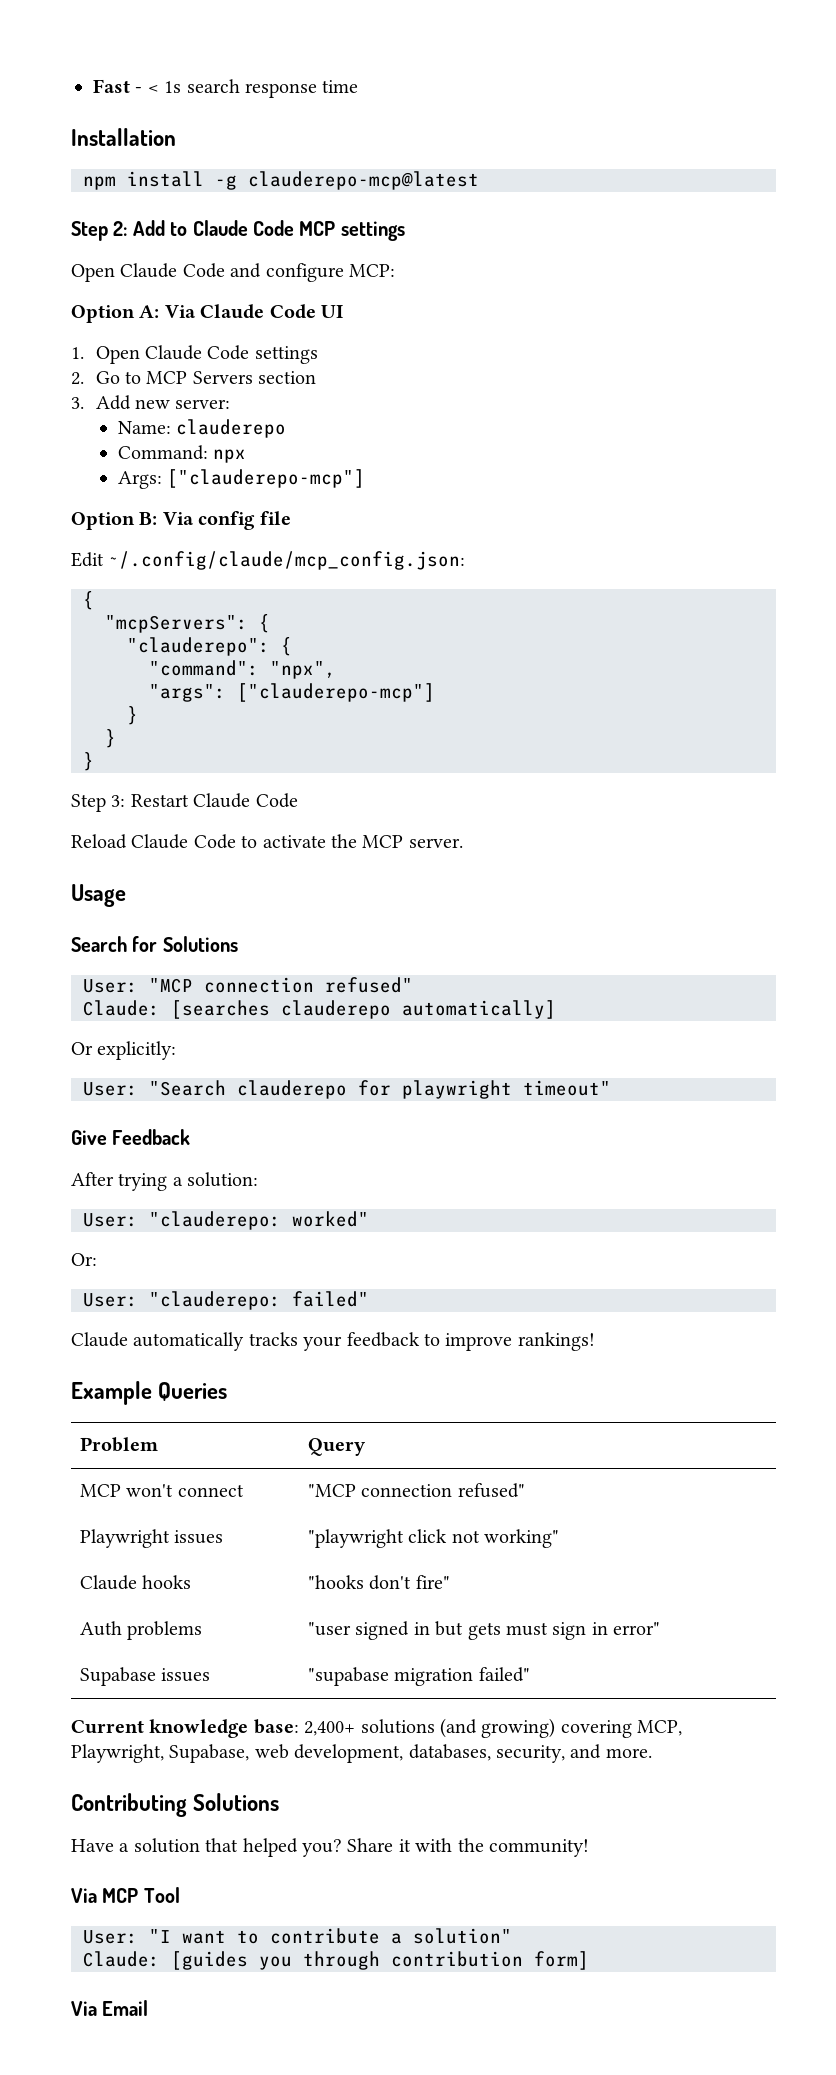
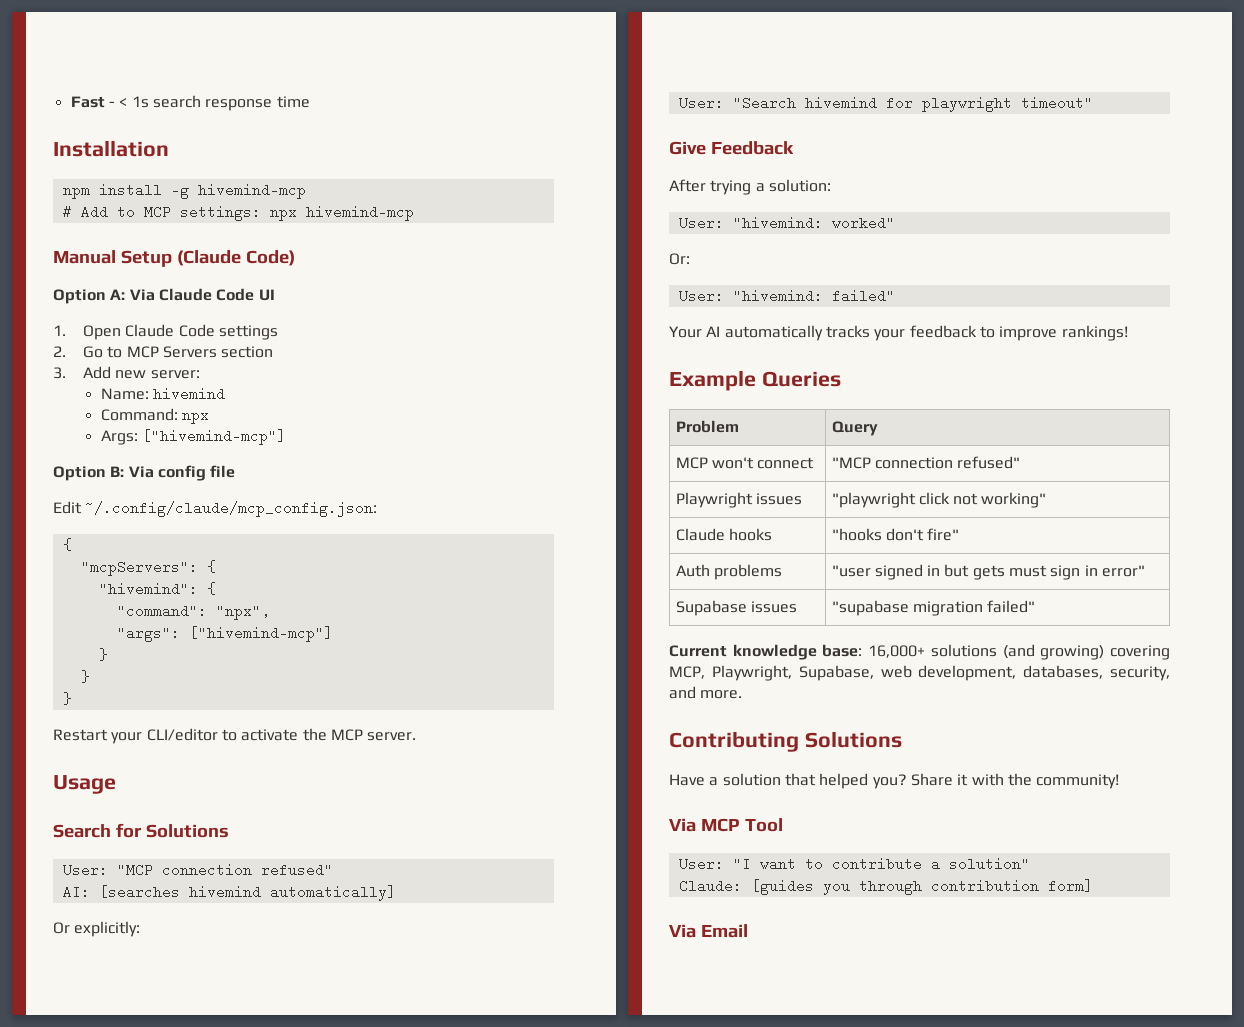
[248,171,479,190] [71,220,405,241] [71,263,395,282] clauderepo-mcp@latest // Step 2: Add to Claude Code MCP settings // Open Claude Code and configure MCP: -> [197,183,306,199] [62,205,414,221] [53,250,295,267] hivemind-mcp // # Add to MCP settings: npx hivemind-mcp // Manual Setup (Claude Code)
[175,419,286,438] clauderepo -> [152,387,225,401] hivemind
[166,469,365,488] ["clauderepo-mcp"] -> [141,429,286,445] ["hivemind-mcp"]
[127,637,270,656] "clauderepo": -> [98,582,198,596] "hivemind":
[237,683,435,702] ["clauderepo-mcp"] -> [188,626,333,642] ["hivemind-mcp"]
[71,793,298,812] [71,834,236,849] Step 3: Restart Claude Code // Reload Claude Code -> [53,728,218,744] Restart your CLI/editor
[83,1000,391,1019] Claude: [searches clauderepo -> [62,885,261,899] AI: [searches hivemind
[237,1080,347,1099] clauderepo -> [804,96,877,110] hivemind
[149,1211,281,1230] "clauderepo: -> [732,216,823,230] "hivemind:
[149,1291,369,1310] [71,1332,128,1347] "clauderepo: failed" // Claude -> [732,289,895,303] [669,326,721,338] "hivemind: failed" // Your AI
[304,1721,356,1736] 2,400+ -> [868,645,926,658] 16,000+

